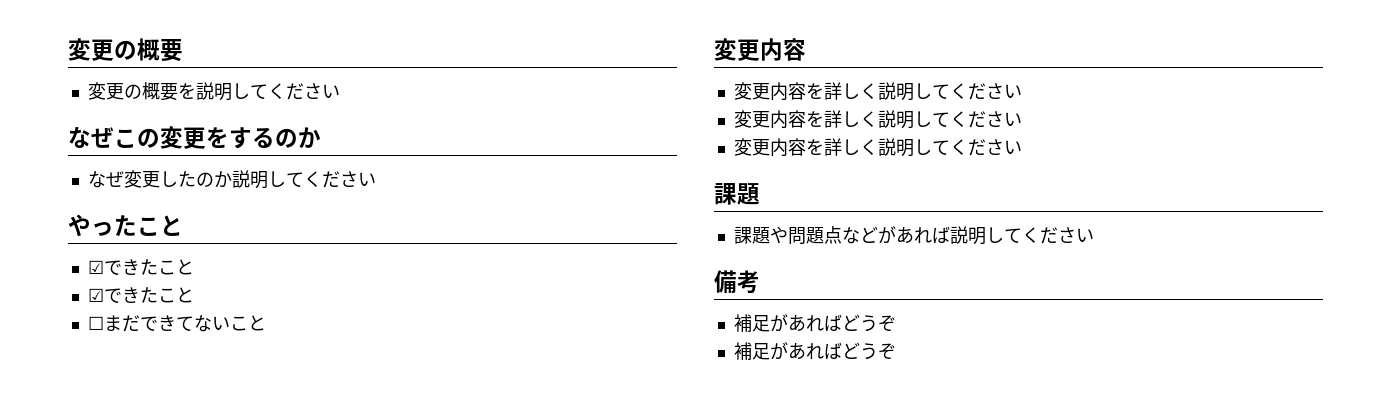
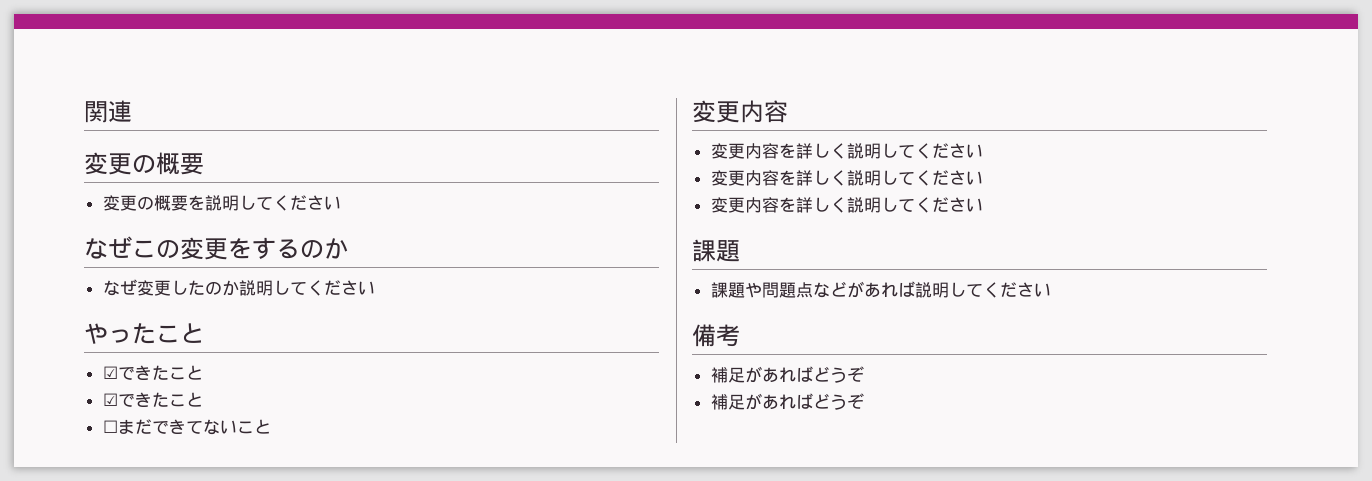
(68, 49) none -> [84,100,132,123] 関連 //

